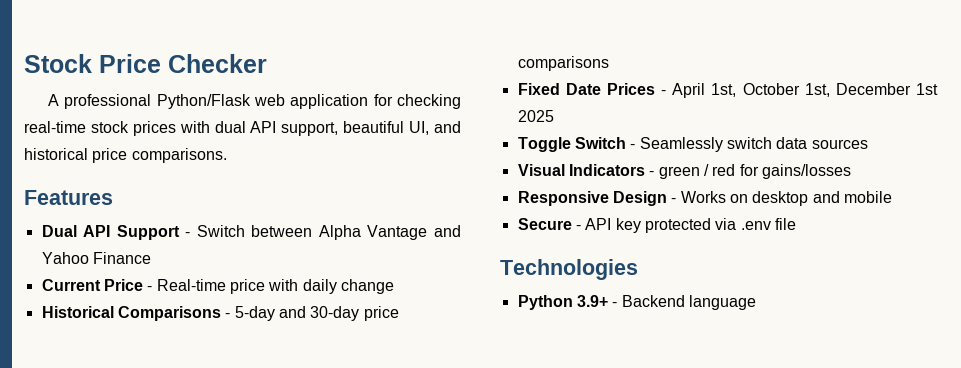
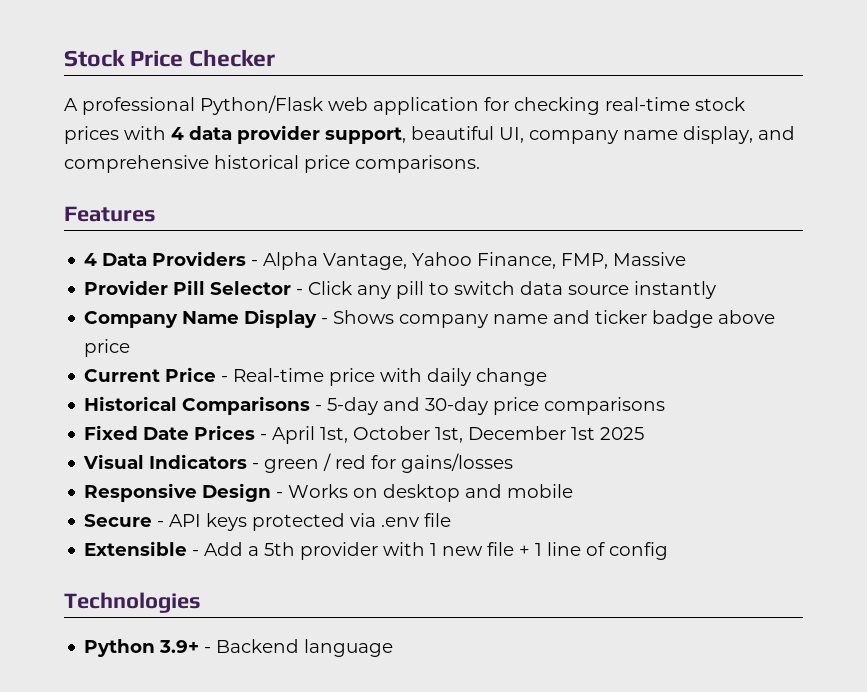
[214,121,462,136] [24,148,227,163] [24,190,113,205] [41,225,462,240] [41,252,151,264] dual API support, beautiful UI, and historical price comparisons. // Features // Dual API Support - Switch between Alpha Vantage and Yahoo Finance -> [171,125,795,144] [64,155,480,173] [64,206,156,222] [84,251,687,270] [84,280,717,299] [84,309,776,328] [84,339,131,357] 4 data provider support, beautiful UI, company name display, and comprehensive historical price comparisons. // Features // 4 Data Providers - Alpha Vantage, Yahoo Finance, FMP, Massive // Provider Pill Selector - Click any pill to switch data source instantly // Company Name Display - Shows company name and ticker badge above price
[517,137,868,152] // Toggle Switch - Seamlessly switch data sources -> (645, 433) none
[615,218,641,233] key -> [206,513,248,531] keys
(796, 224) none -> [84,541,669,560] // Extensible - Add a 5th provider with 1 new file + 1 line of config

